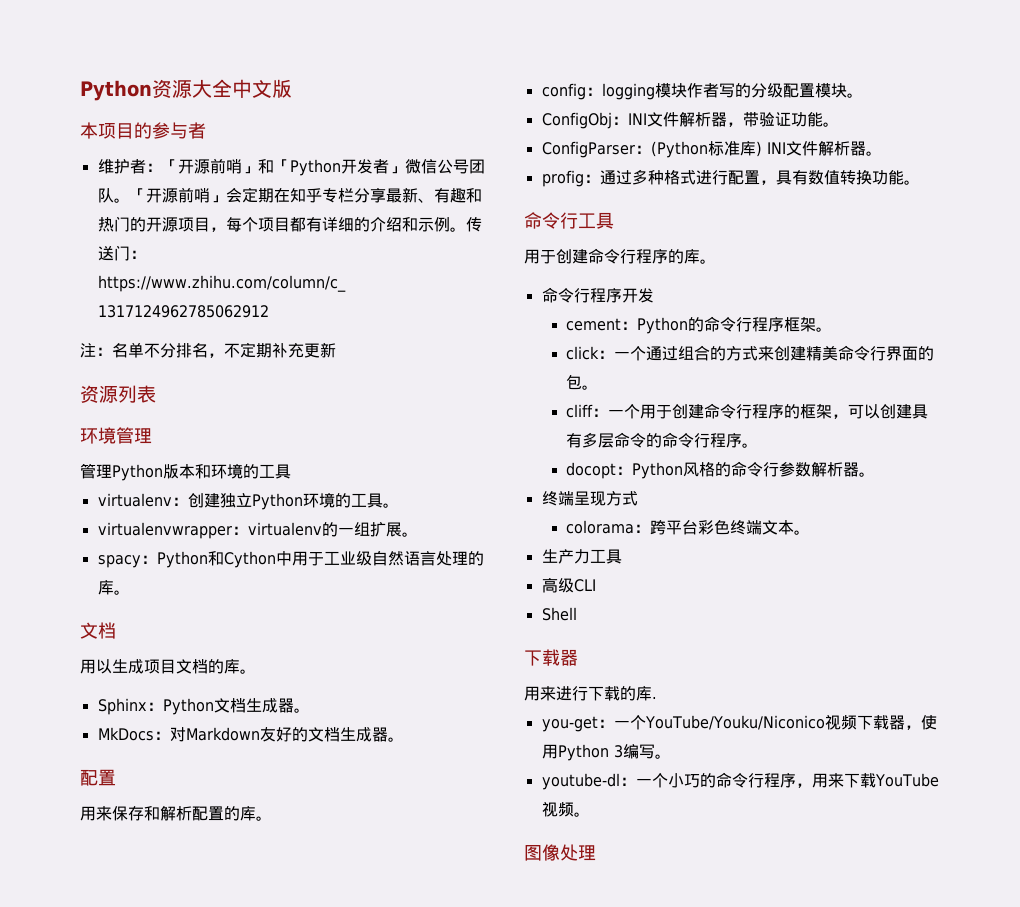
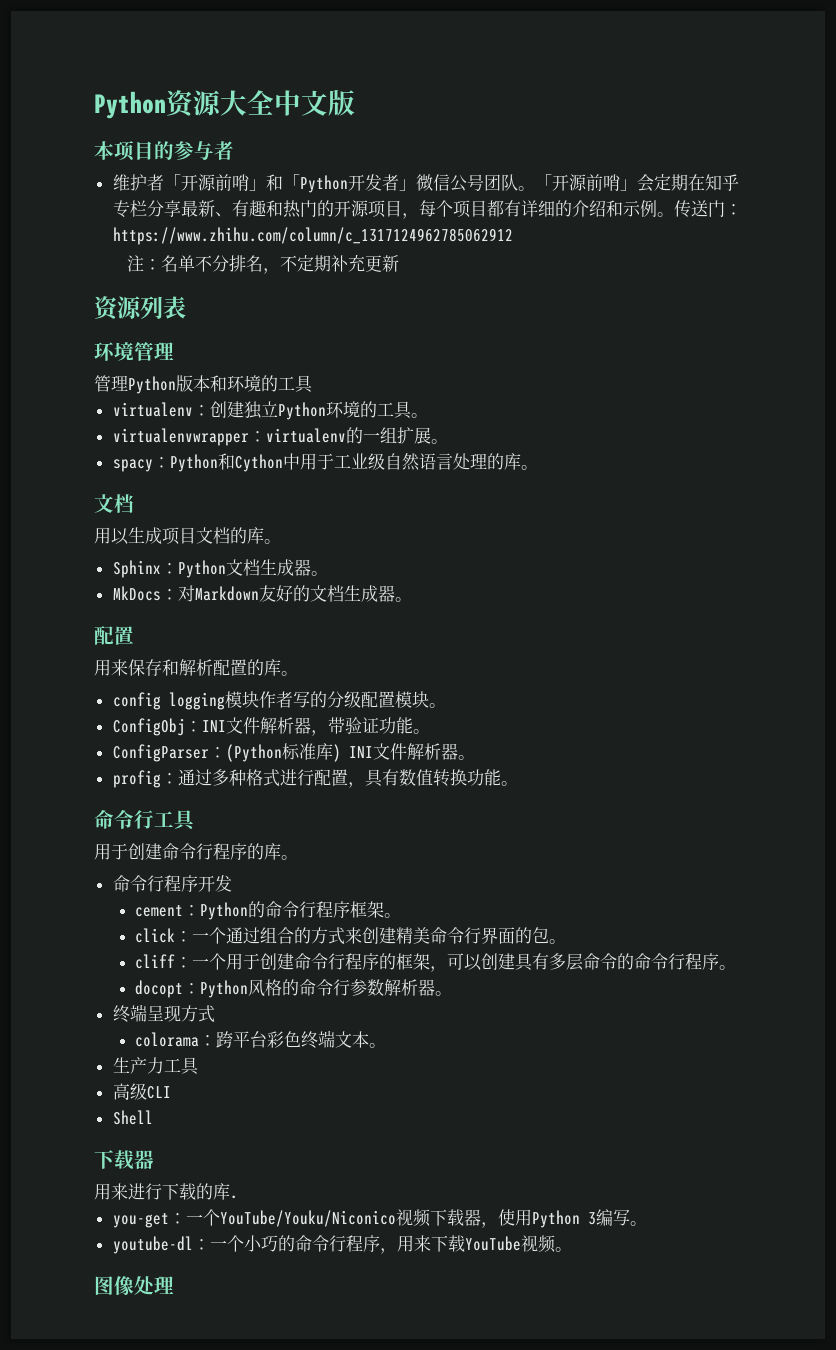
[145,163,162,172] ： -> (164, 182) none
[585,87,602,96] ： -> (161, 701) none

